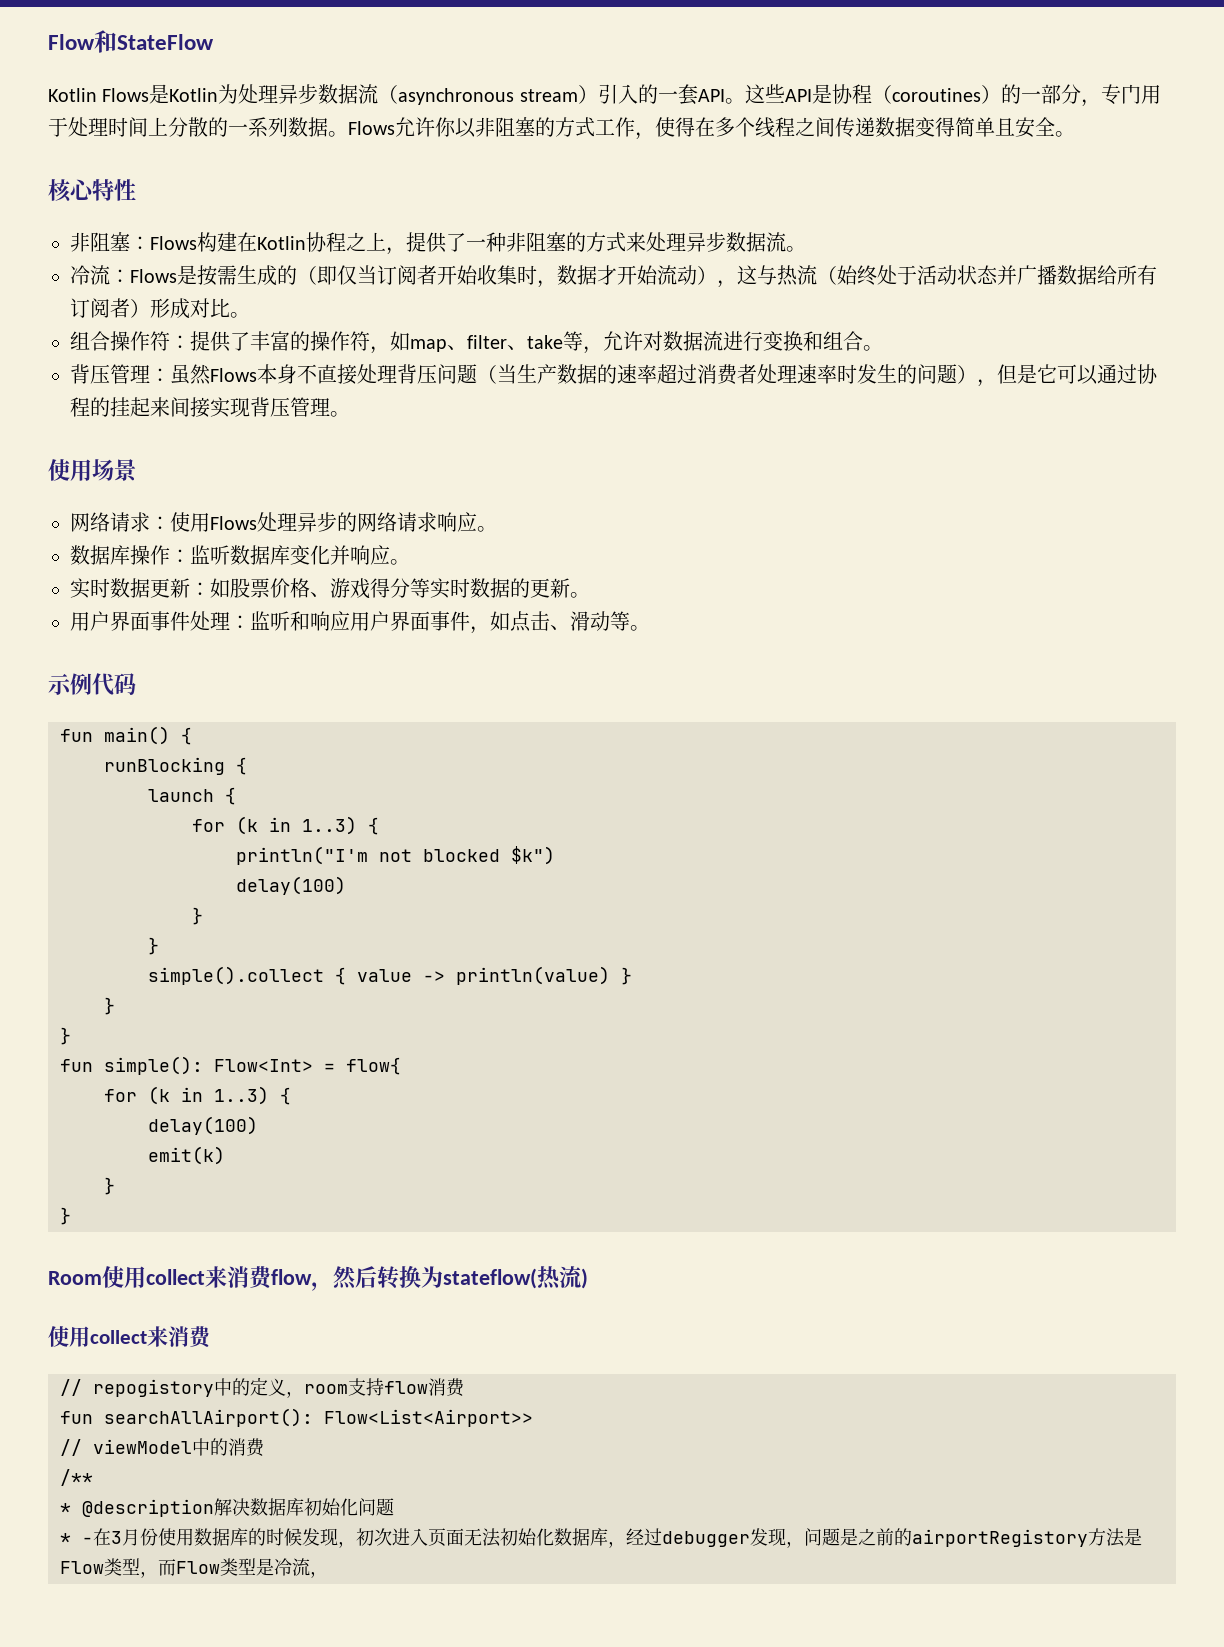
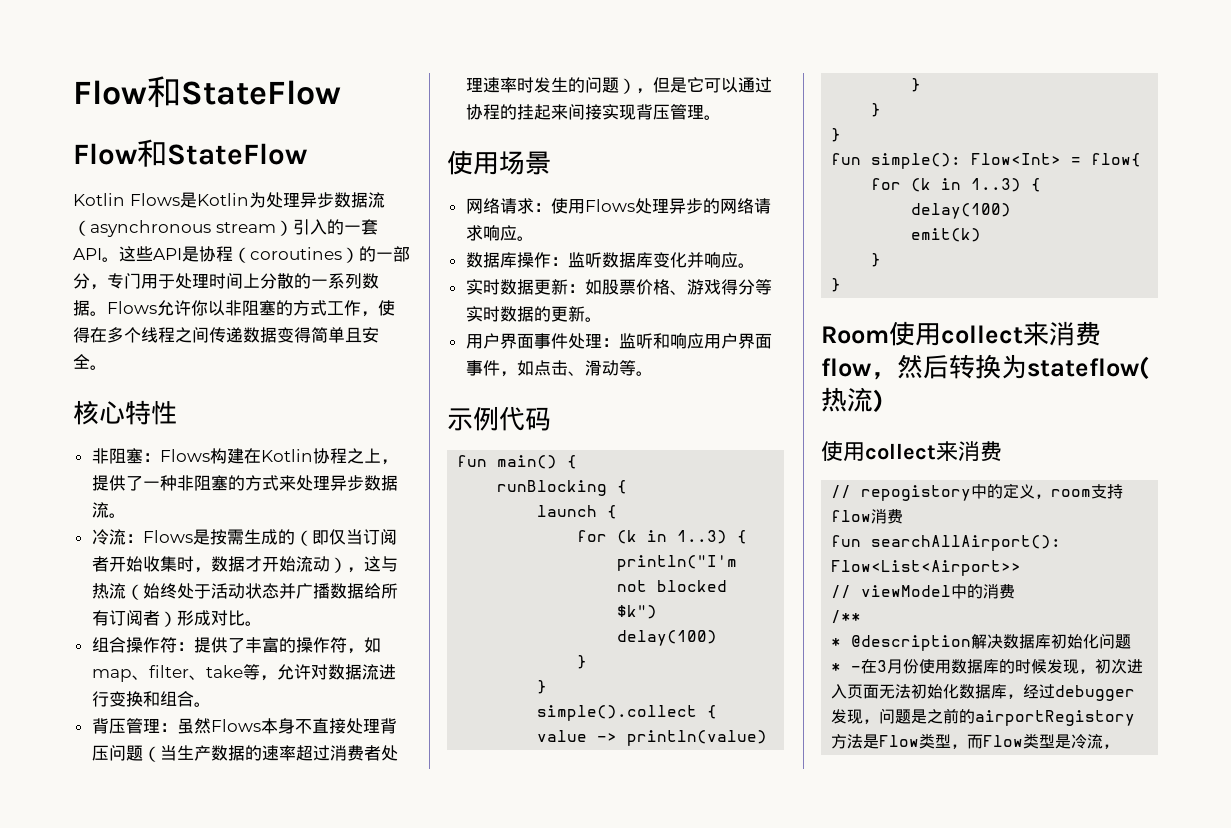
[48,30,214,53] Flow和StateFlow -> [73,76,341,108] [73,139,307,167] Flow和StateFlow // Flow和StateFlow

